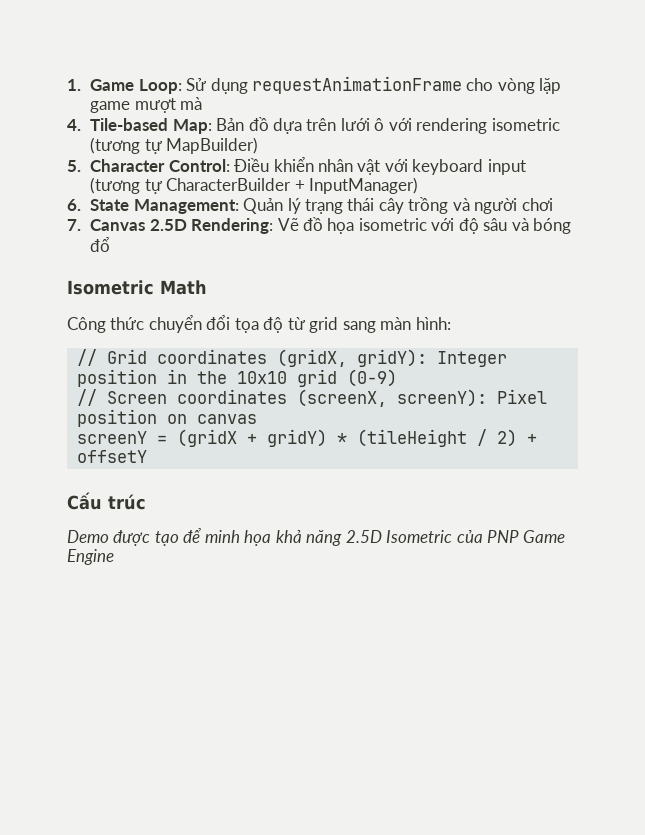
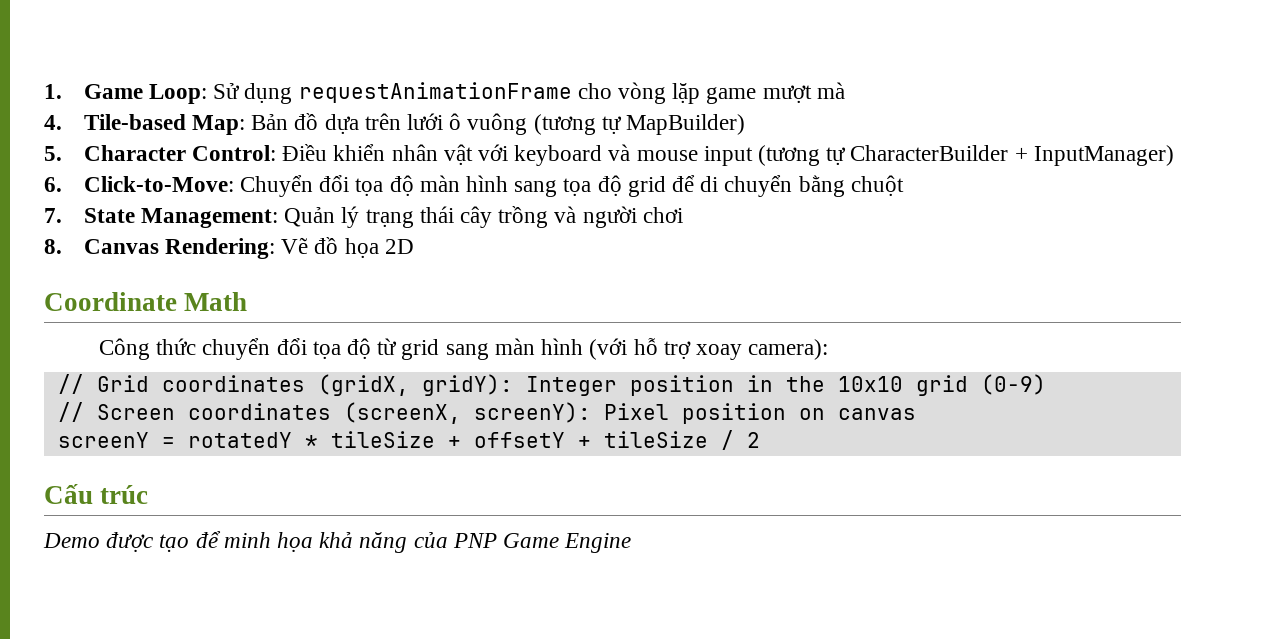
[388,118,560,134] với rendering isometric -> [467,113,528,135] vuông
(484, 167) none -> [608,144,698,161] và mouse
(81, 205) none -> [83,175,904,197] [44,208,62,223] Click-to-Move: Chuyển đổi tọa độ màn hình sang tọa độ grid để di chuyển bằng chuột // 7.
[67,219,187,231] 7. Canvas 2.5D -> [44,239,159,254] 8. Canvas
[358,218,572,234] [90,237,111,252] [67,280,154,295] isometric với độ sâu và bóng đổ // Isometric -> [384,239,414,254] [44,292,177,311] 2D // Coordinate
[415,317,451,330] hình: -> [541,338,829,360] hình (với hỗ trợ xoay camera):
[176,429,537,447] [76,450,147,463] (gridX + gridY) * (tileHeight / 2) + offsetY -> [187,430,760,450] rotatedY * tileSize + offsetY + tileSize / 2
[345,530,453,543] 2.5D Isometric -> (408, 542) none

